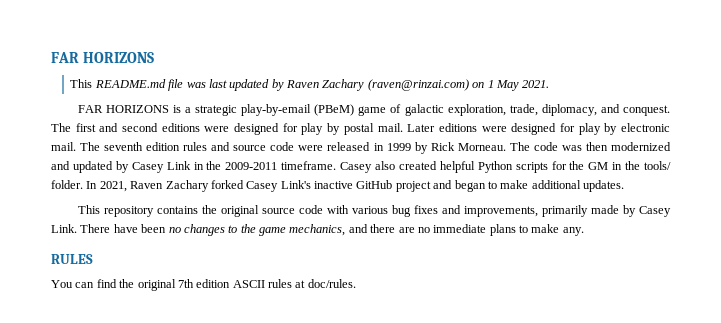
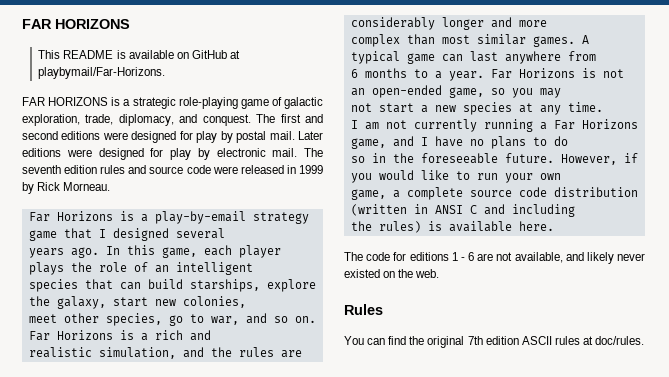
[94,79,550,91] README.md file was last updated by Raven Zachary (raven@rinzai.com) on 1 May 2021. -> [63,50,241,59] [38,67,166,79] README is available on GitHub at playbymail/Far-Horizons.
[241,104,355,116] play-by-email (PBeM) -> [178,97,238,109] role-playing
[509,142,671,151] [51,161,671,173] [51,180,624,192] [77,205,671,217] [51,224,584,236] [51,254,93,264] The code was then modernized and updated by Casey Link in the 2009-2011 timeframe. Casey also created helpful Python scripts for the GM in the tools/ folder. In 2021, Raven Zachary forked Casey Link's inactive GitHub project and began to make additional updates. // This repository contains the original source code with various bug fixes and improvements, primarily made by Casey Link. There have been no changes to the game mechanics, and there are no immediate plans to make any. // RULES -> [28,211,309,224] [28,228,225,241] [28,245,281,258] [28,262,253,275] [28,279,316,292] [28,296,246,309] [28,313,316,326] [28,330,211,341] [28,347,302,359] [350,17,547,30] [350,34,589,47] [350,51,596,64] [350,68,624,81] [350,85,561,98] [350,102,603,115] [350,119,638,132] [350,136,568,149] [350,153,638,165] [350,170,561,183] [350,187,638,200] [350,204,575,217] [350,221,554,233] [344,252,645,264] [344,269,440,278] [344,304,383,315] // Far Horizons is a play-by-email strategy game that I designed several // years ago. In this game, each player plays the role of an intelligent // species that can build starships, explore the galaxy, start new colonies, // meet other species, go to war, and so on. Far Horizons is a rich and // realistic simulation, and the rules are considerably longer and more // complex than most similar games. A typical game can last anywhere from // 6 months to a year. Far Horizons is not an open-ended game, so you may // not start a new species at any time. // I am not currently running a Far Horizons game, and I have no plans to do // so in the foreseeable future. However, if you would like to run your own // game, a complete source code distribution (written in ANSI C and including // the rules) is available here. // The code for editions 1 - 6 are not available, and likely never existed on the web. // Rules

